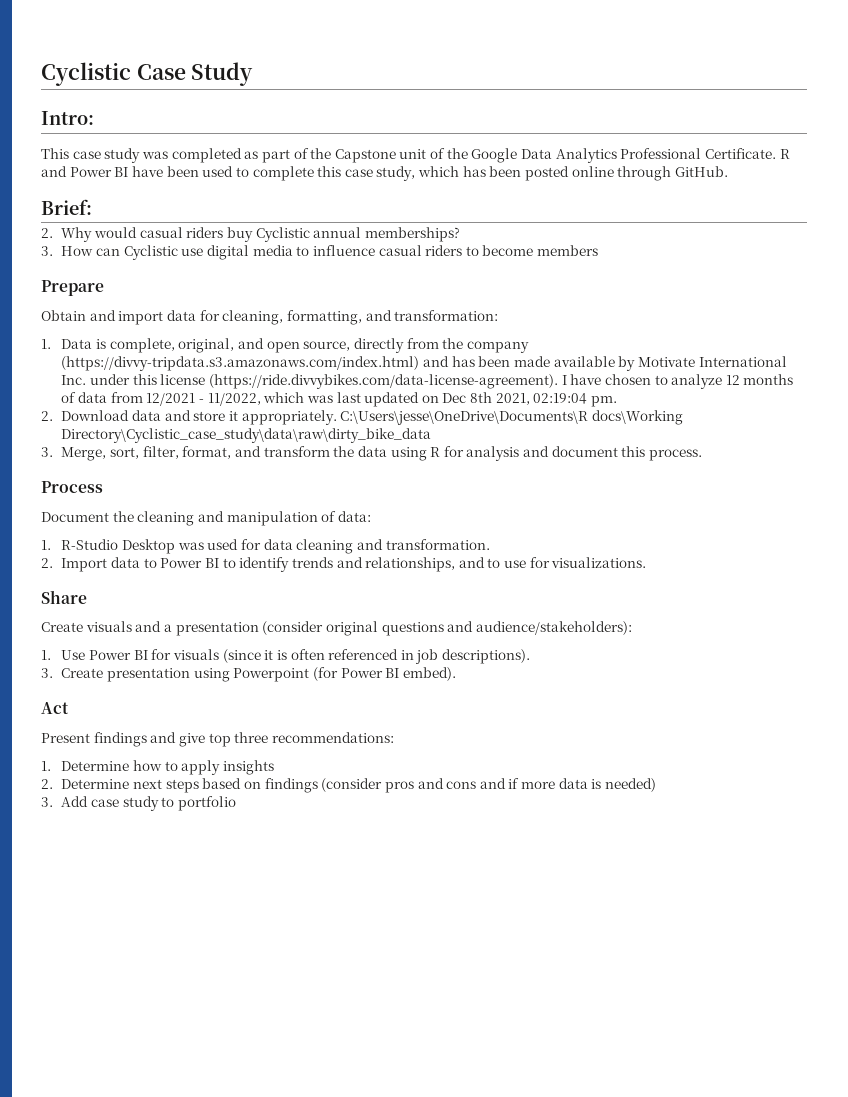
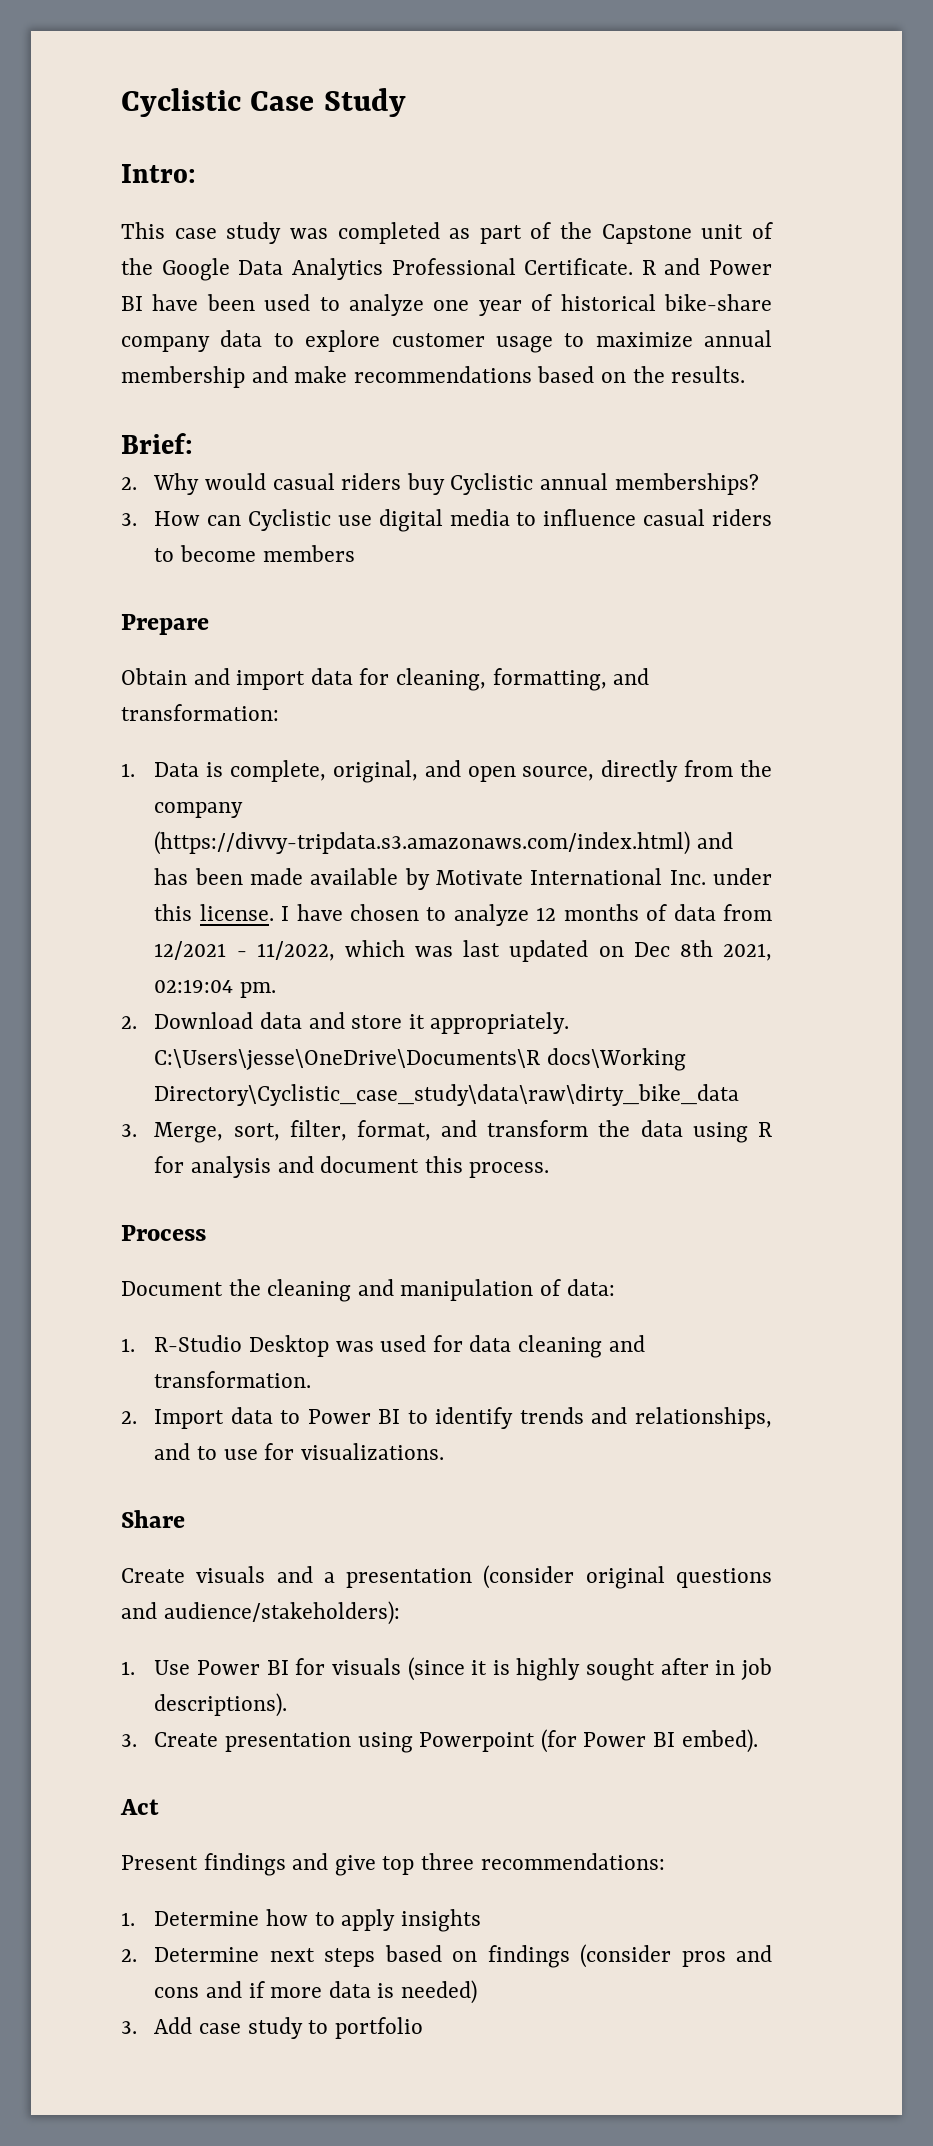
[252,166,728,181] complete this case study, which has been posted online through GitHub. -> [349,294,772,316] [121,330,772,353] [121,366,746,388] analyze one year of historical bike-share company data to explore customer usage to maximize annual membership and make recommendations based on the results.
[160,374,558,389] license (https://ride.divvybikes.com/data-license-agreement). -> [199,904,274,921] license.
[290,649,399,660] often referenced -> [516,1658,709,1681] highly sought after

